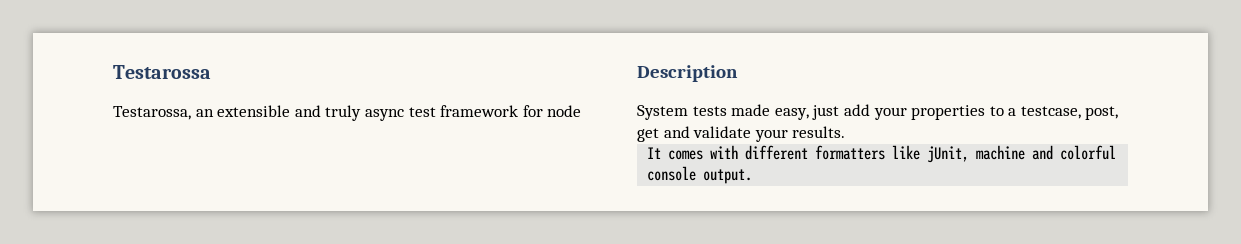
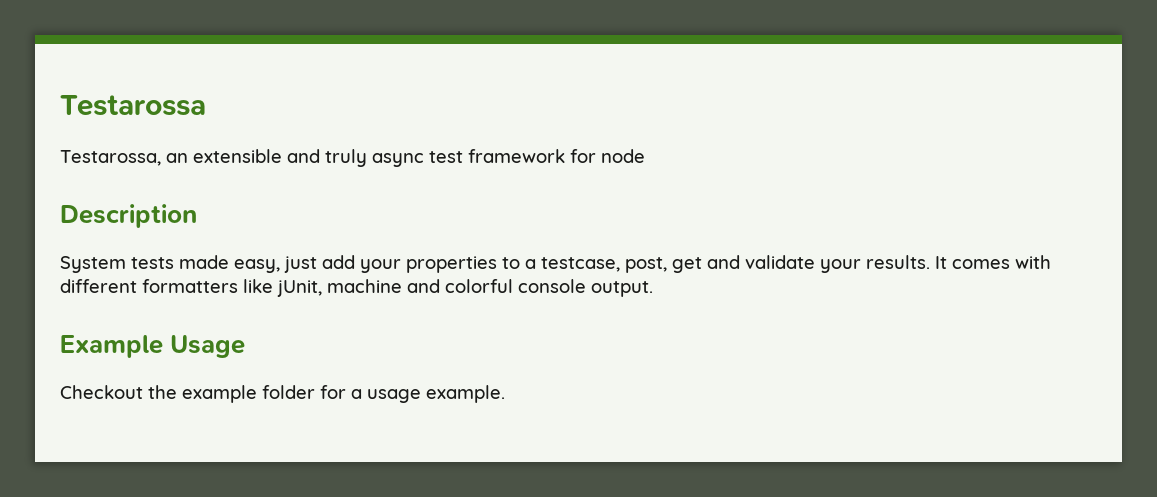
(846, 132) // -> (930, 262) none
(753, 176) none -> [60,335,246,358] [60,385,505,403] // Example Usage // Checkout the example folder for a usage example.

